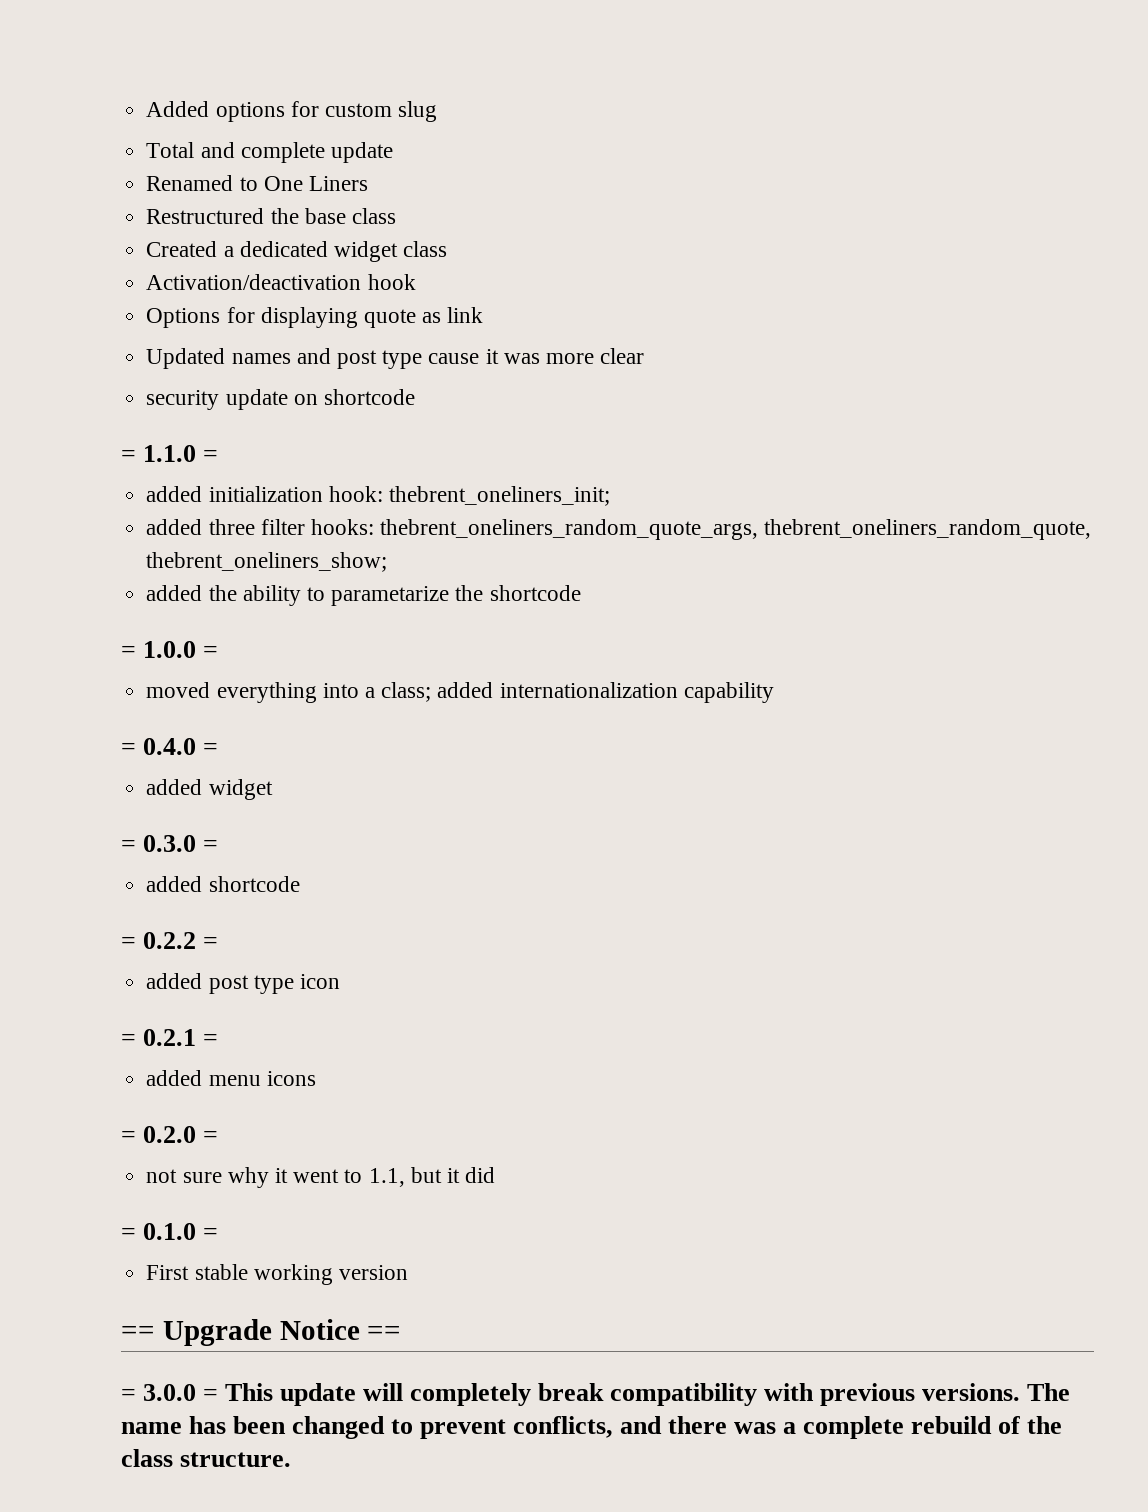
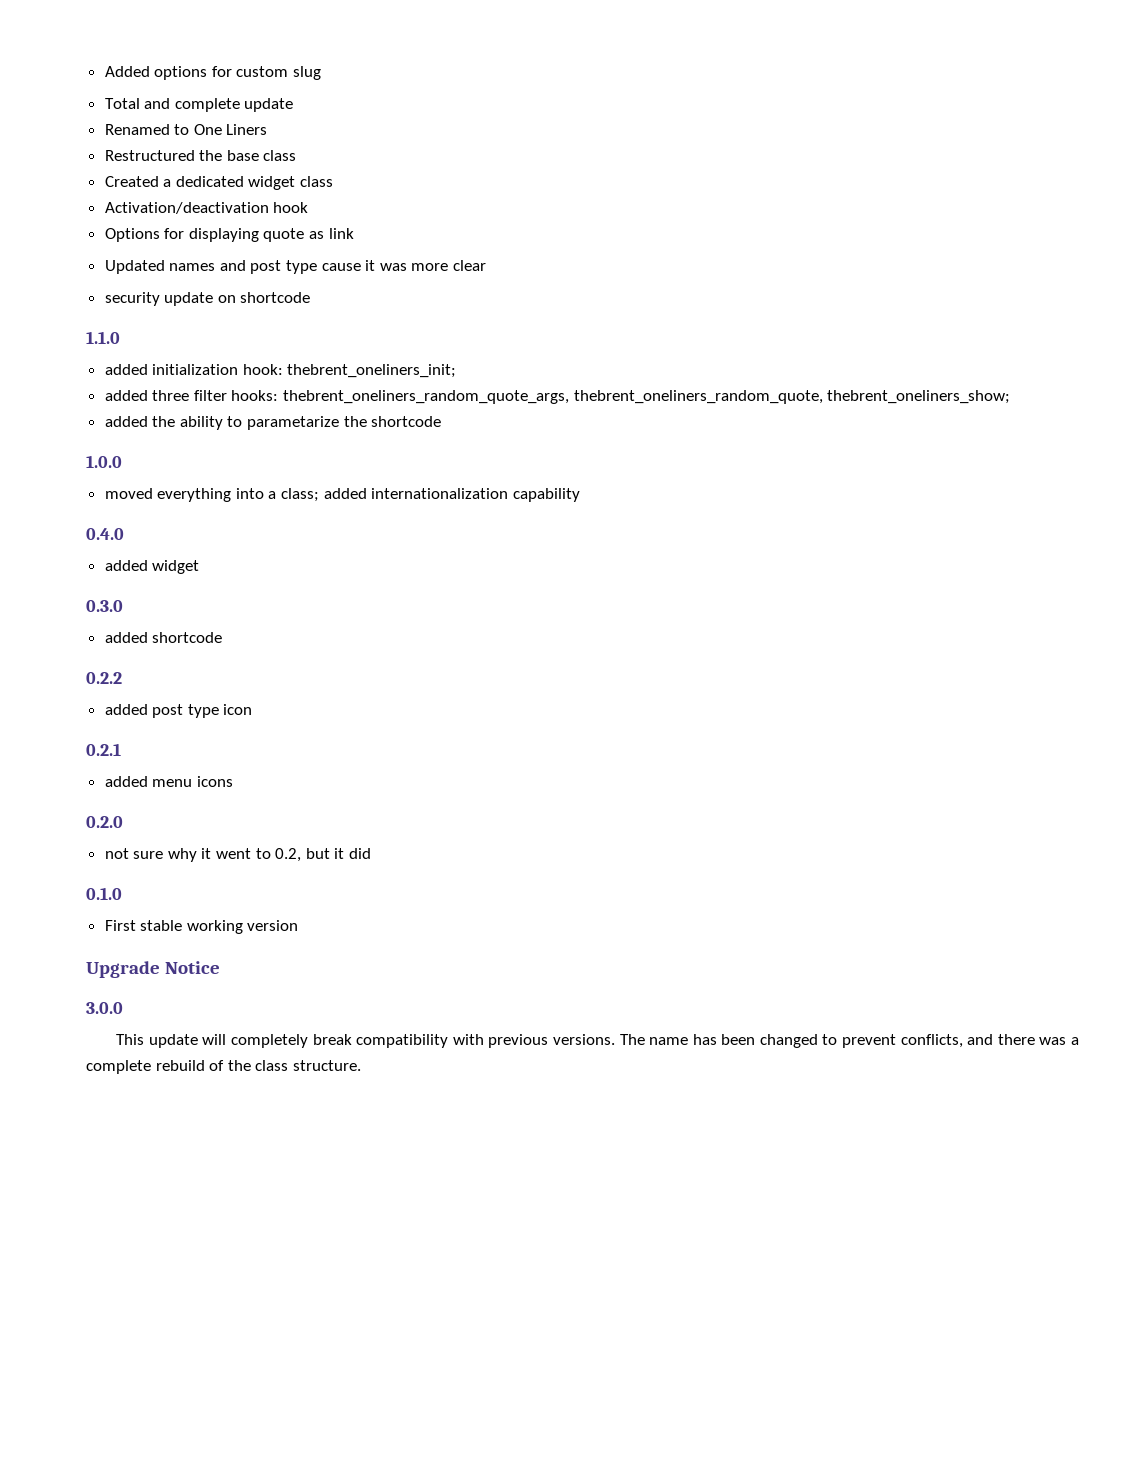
[121,450,136,462] = -> (311, 297) none
[203,450,219,462] = -> (120, 337) none
[121,646,136,658] = -> (442, 421) none
[203,646,219,658] = -> (122, 461) none
[121,743,136,755] = -> (580, 495) none
[203,743,219,755] = -> (124, 534) none
[121,840,136,852] = -> (200, 567) none
[203,840,219,852] = -> (123, 606) none
[121,937,136,949] = -> (223, 637) none
[203,937,219,949] = -> (122, 678) none
[121,1034,136,1046] = -> (253, 709) none
[203,1034,219,1046] = -> (121, 749) none
[121,1131,136,1143] = -> (233, 781) none
[203,1131,219,1143] = -> (123, 822) none
[368,1168,405,1187] 1.1, -> [275,848,302,862] 0.2,
[121,1228,136,1240] = -> (372, 853) none
[203,1228,219,1240] = -> (122, 893) none
[121,1326,155,1340] == -> (299, 925) none
[367,1326,402,1340] [121,1389,136,1401] == // = -> (221, 967) //
[203,1389,219,1401] = -> (123, 1008) //

